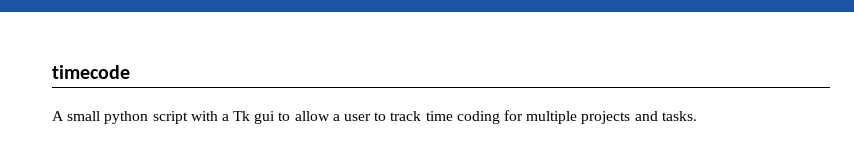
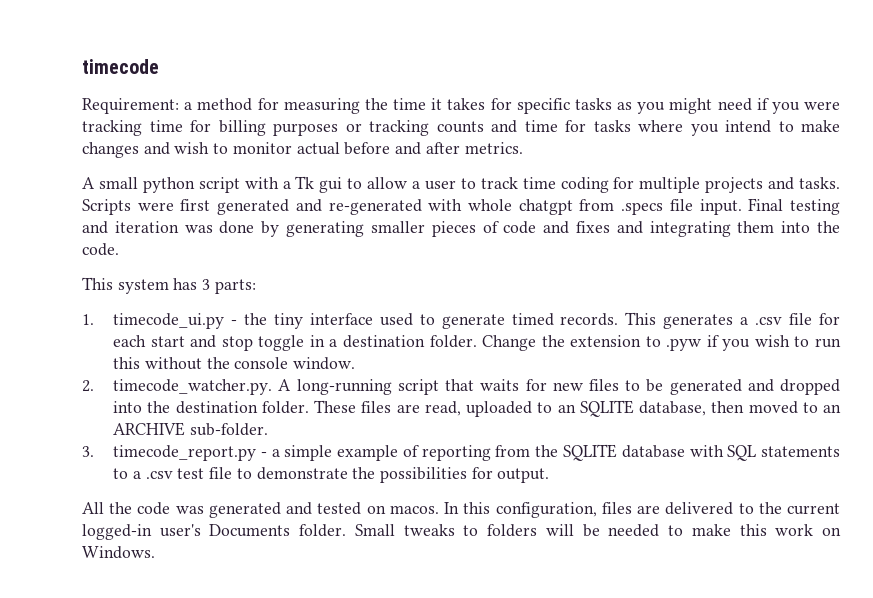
(130, 72) none -> [82,98,840,114] [82,120,840,136] [82,142,523,158] // Requirement: a method for measuring the time it takes for specific tasks as you might need if you were tracking time for billing purposes or tracking counts and time for tasks where you intend to make changes and wish to monitor actual before and after metrics.
(697, 116) none -> [82,198,840,215] [82,221,840,237] [82,243,119,256] [82,277,256,294] [82,312,840,329] [113,335,841,351] [113,357,356,370] [82,379,840,395] [113,400,842,417] [113,422,268,436] [82,444,840,461] [113,467,550,483] [82,502,841,518] [82,524,842,540] [82,546,155,559] Scripts were first generated and re-generated with whole chatgpt from .specs file input. Final testing and iteration was done by generating smaller pieces of code and fixes and integrating them into the code. // This system has 3 parts: // 1. timecode_ui.py - the tiny interface used to generate timed records. This generates a .csv file for each start and stop toggle in a destination folder. Change the extension to .pyw if you wish to run this without the console window. // 2. timecode_watcher.py. A long-running script that waits for new files to be generated and dropped into the destination folder. These files are read, uploaded to an SQLITE database, then moved to an ARCHIVE sub-folder. // 3. timecode_report.py - a simple example of reporting from the SQLITE database with SQL statements to a .csv test file to demonstrate the possibilities for output. // All the code was generated and tested on macos. In this configuration, files are delivered to the current logged-in user's Documents folder. Small tweaks to folders will be needed to make this work on Windows.

